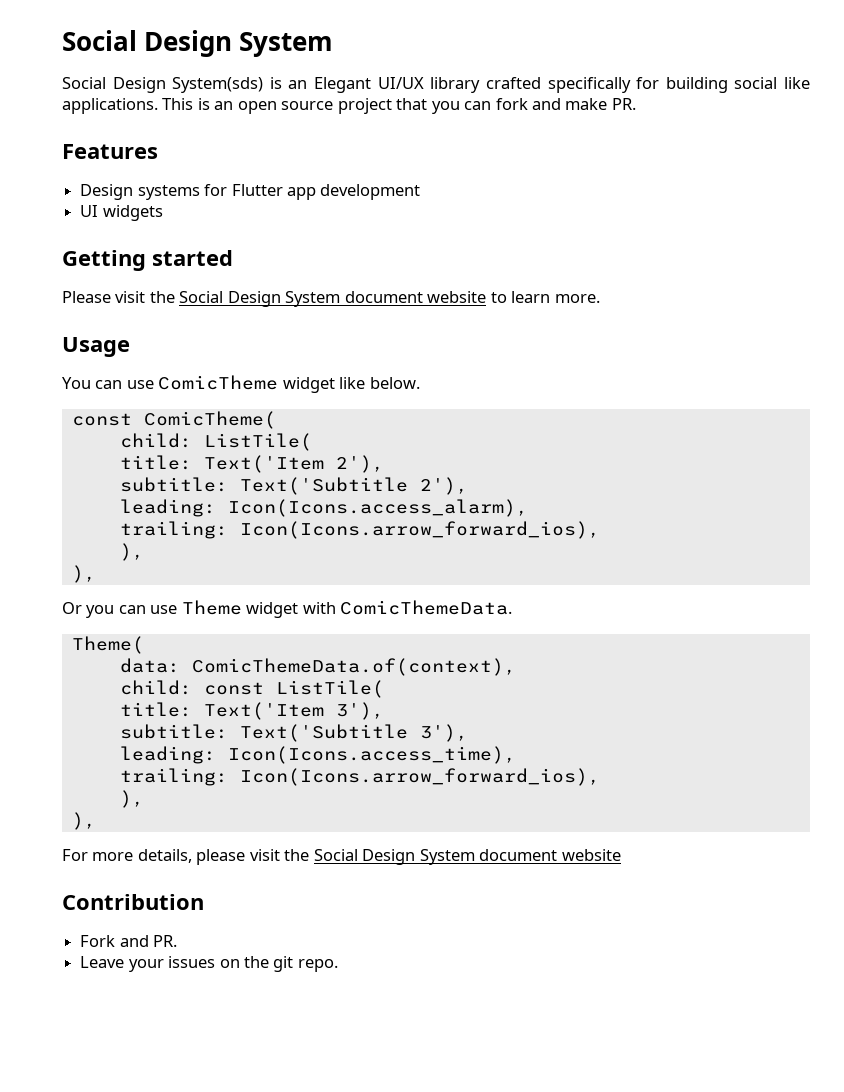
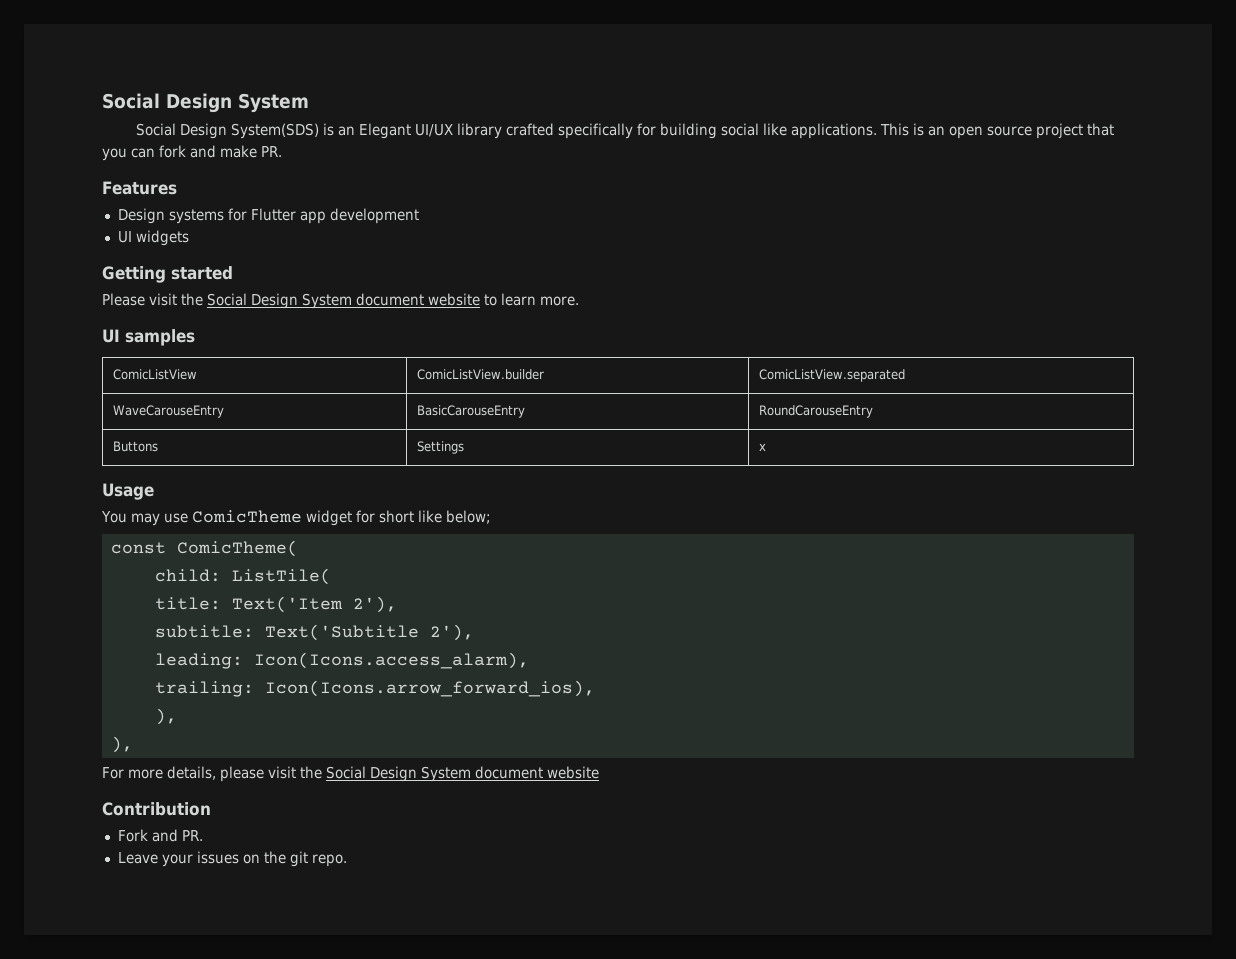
[172,77,264,93] System(sds) -> [230,123,319,139] System(SDS)
(600, 298) none -> [102,329,195,346] [112,369,197,380] [416,369,544,380] [758,369,905,382] [112,405,224,418] [416,405,525,418] [758,405,873,418] [112,441,158,452] [416,441,464,454] [758,443,766,451] // UI samples // ComicListView | ComicListView.builder | ComicListView.separated // WaveCarouseEntry | BasicCarouseEntry | RoundCarouseEntry // Buttons | Settings | x
[95,380,123,389] can -> [130,513,160,526] may
[339,377,420,389] like below. -> [355,510,491,524] for short like below;
[62,600,513,618] [71,636,144,654] [119,658,516,676] [119,680,384,698] [119,702,384,720] [119,724,468,742] [119,746,516,764] [119,768,600,786] [119,790,144,808] [71,812,96,830] // Or you can use Theme widget with ComicThemeData. // Theme( // data: ComicThemeData.of(context), // child: const ListTile( // title: Text('Item 3'), // subtitle: Text('Subtitle 3'), // leading: Icon(Icons.access_time), // trailing: Icon(Icons.arrow_forward_ios), // ), // ), -> (133, 744) none

